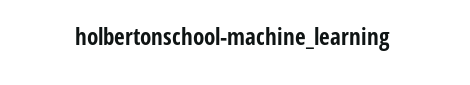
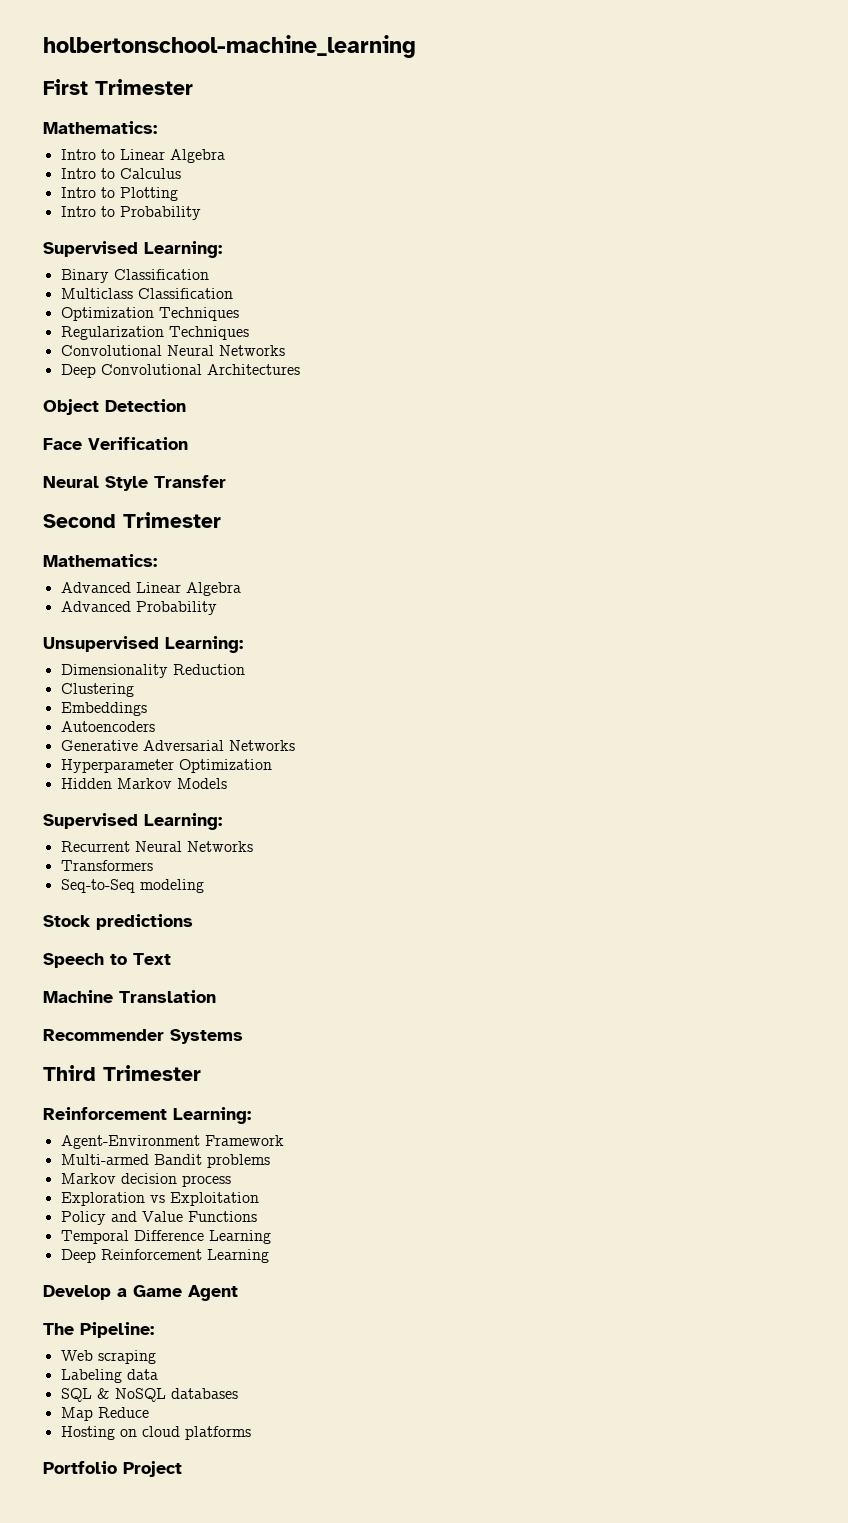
(390, 39) none -> [43,79,193,95] [43,121,157,134] [60,149,225,163] [60,168,181,179] [60,187,178,201] [60,206,201,220] [43,241,222,258] [60,269,209,283] [60,288,233,299] [60,307,239,321] [60,326,249,340] [60,345,285,356] [60,364,300,378] [43,399,186,415] [43,437,188,450] [43,475,226,491] [43,512,221,528] [43,554,157,567] [60,582,241,596] [60,601,217,615] [43,636,243,653] [60,664,245,678] [60,683,134,697] [60,702,147,716] [60,721,155,732] [60,740,295,751] [60,759,272,773] [60,778,227,789] [43,813,222,830] [60,841,253,852] [60,860,153,871] [60,879,204,893] [43,914,193,930] [43,953,171,968] [43,990,216,1003] [43,1029,243,1044] [43,1065,201,1081] [43,1107,251,1124] [60,1135,284,1149] [60,1154,270,1168] [60,1173,231,1187] [60,1192,259,1206] [60,1211,257,1225] [60,1230,271,1244] [60,1249,269,1263] [43,1285,238,1301] [43,1322,154,1338] [60,1350,156,1364] [60,1369,158,1383] [60,1388,238,1402] [60,1407,149,1421] [60,1426,251,1440] [43,1461,182,1477] // First Trimester // Mathematics: // Intro to Linear Algebra // Intro to Calculus // Intro to Plotting // Intro to Probability // Supervised Learning: // Binary Classification // Multiclass Classification // Optimization Techniques // Regularization Techniques // Convolutional Neural Networks // Deep Convolutional Architectures // Object Detection // Face Verification // Neural Style Transfer // Second Trimester // Mathematics: // Advanced Linear Algebra // Advanced Probability // Unsupervised Learning: // Dimensionality Reduction // Clustering // Embeddings // Autoencoders // Generative Adversarial Networks // Hyperparameter Optimization // Hidden Markov Models // Supervised Learning: // Recurrent Neural Networks // Transformers // Seq-to-Seq modeling // Stock predictions // Speech to Text // Machine Translation // Recommender Systems // Third Trimester // Reinforcement Learning: // Agent-Environment Framework // Multi-armed Bandit problems // Markov decision process // Exploration vs Exploitation // Policy and Value Functions // Temporal Difference Learning // Deep Reinforcement Learning // Develop a Game Agent // The Pipeline: // Web scraping // Labeling data // SQL & NoSQL databases // Map Reduce // Hosting on cloud platforms // Portfolio Project

